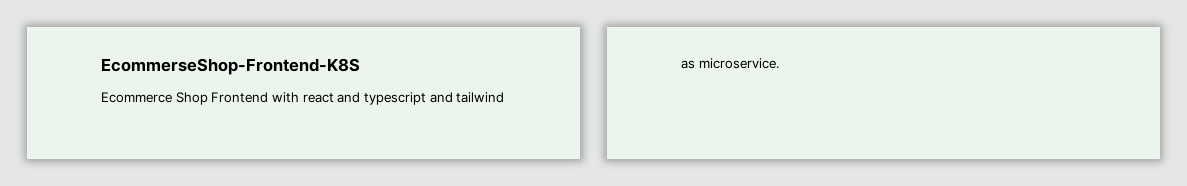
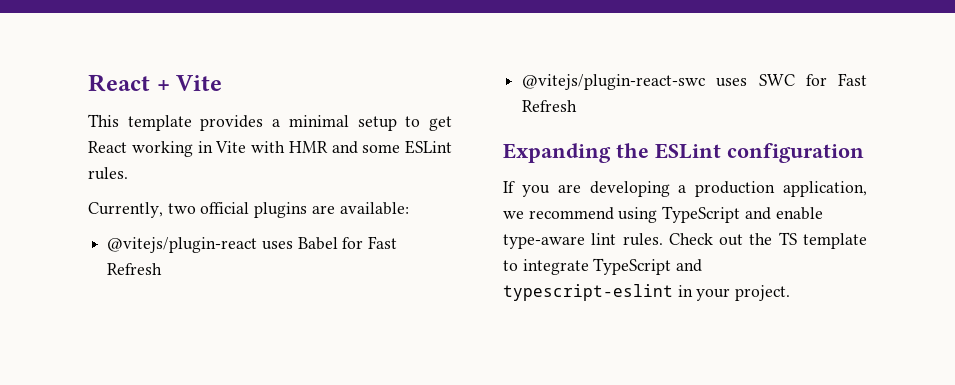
[101,58,360,75] [101,92,505,105] [681,58,779,69] EcommerseShop-Frontend-K8S // Ecommerce Shop Frontend with react and typescript and tailwind as microservice. -> [88,74,223,92] [88,114,453,131] [88,140,452,157] [88,167,128,180] [88,202,409,218] [107,236,398,253] [107,263,163,275] [522,73,867,90] [522,100,578,112] [503,143,864,163] [503,181,867,197] [503,206,823,223] [503,232,867,249] [503,258,703,275] [503,284,791,301] React + Vite // This template provides a minimal setup to get React working in Vite with HMR and some ESLint rules. // Currently, two official plugins are available: // @vitejs/plugin-react uses Babel for Fast Refresh // @vitejs/plugin-react-swc uses SWC for Fast Refresh // Expanding the ESLint configuration // If you are developing a production application, we recommend using TypeScript and enable type-aware lint rules. Check out the TS template to integrate TypeScript and typescript-eslint in your project.

